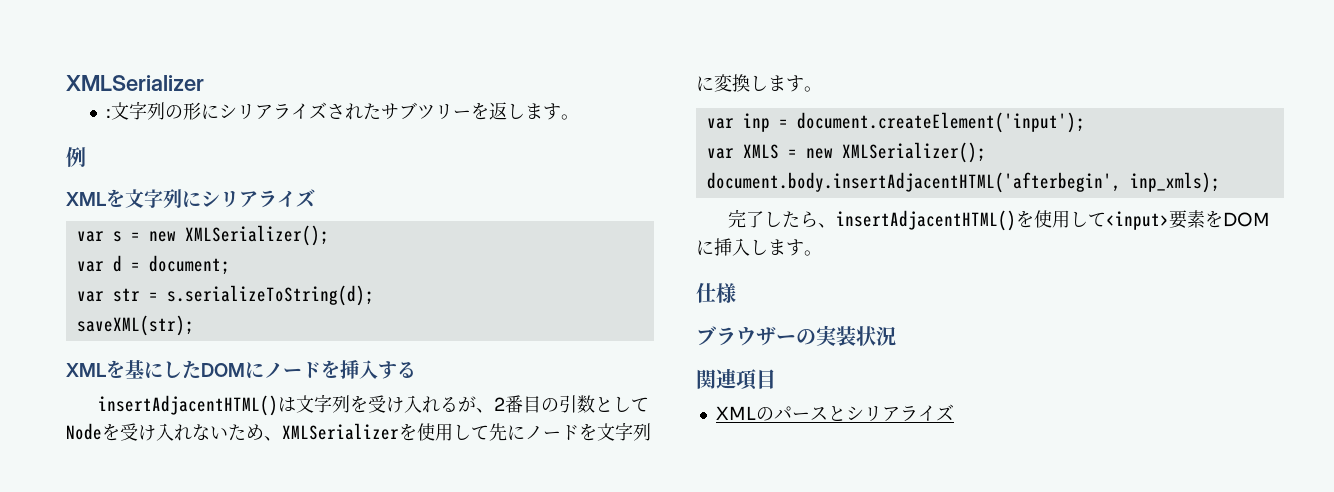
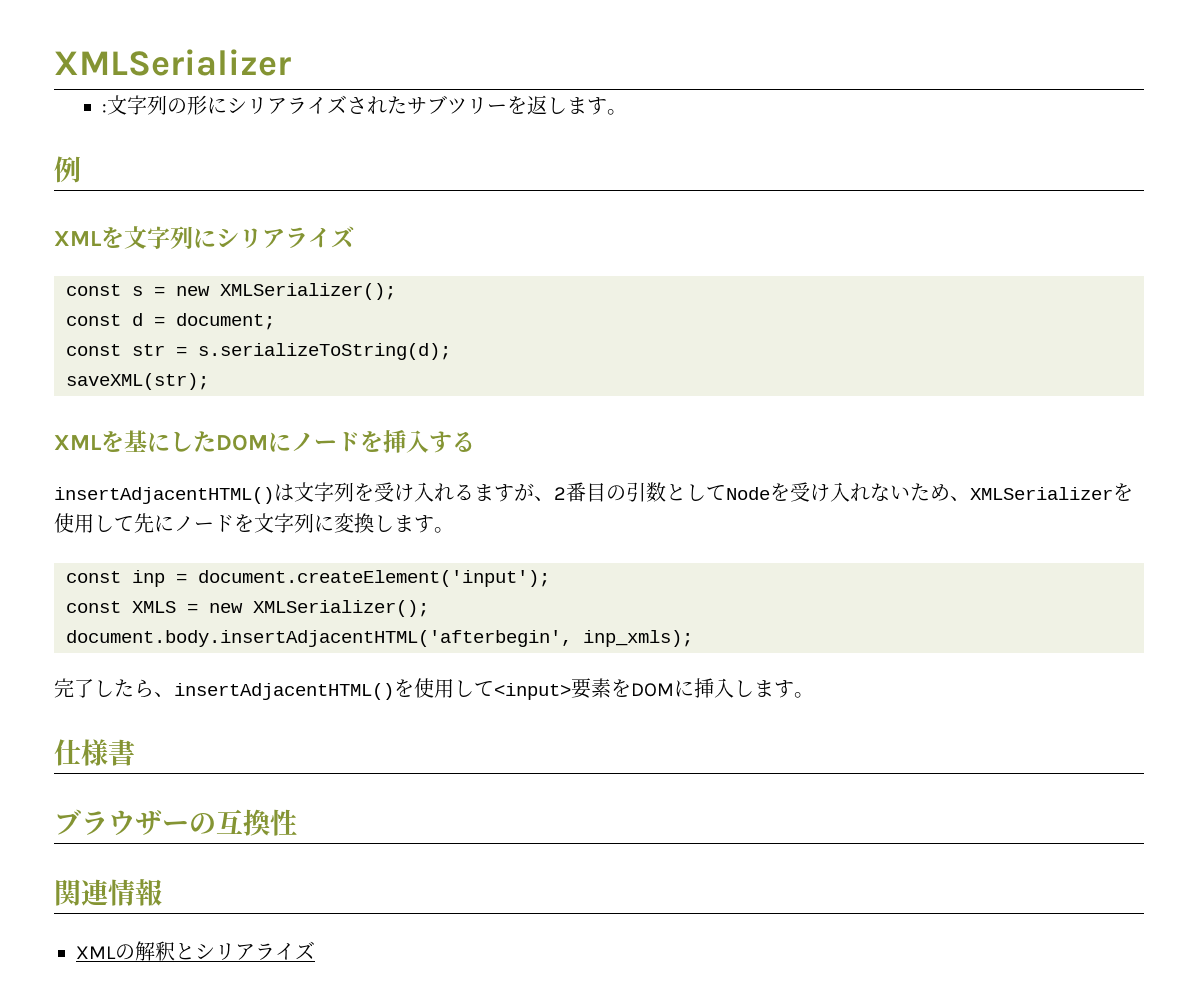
[76,231,104,242] var -> [66,284,121,296] const
[76,261,104,272] var -> [66,314,121,326] const
[76,291,104,302] var -> [66,344,121,356] const
(458, 404) none -> [474,484,514,502] ます
[706,118,734,129] var -> [66,571,121,583] const
[706,148,734,159] var -> [66,601,121,613] const
(736, 293) none -> [108,739,135,766] 書
[816,325,896,346] 実装状況 -> [216,809,297,836] 互換性
[736,369,776,390] 項目 -> [108,879,162,906] 情報
[773,406,828,420] パース -> [135,941,175,961] 解釈

